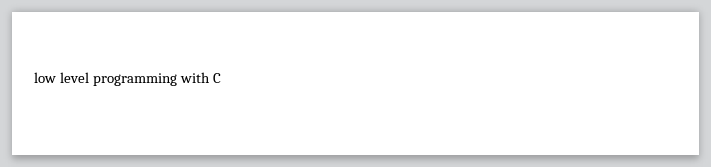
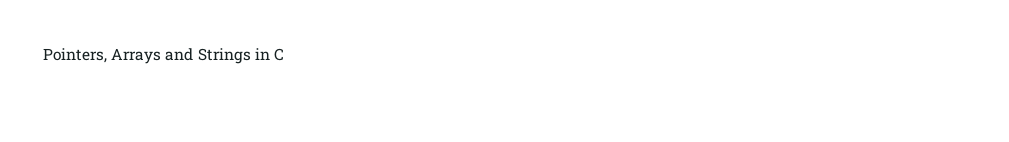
[34,72,210,86] low level programming with -> [43,48,270,64] Pointers, Arrays and Strings in

